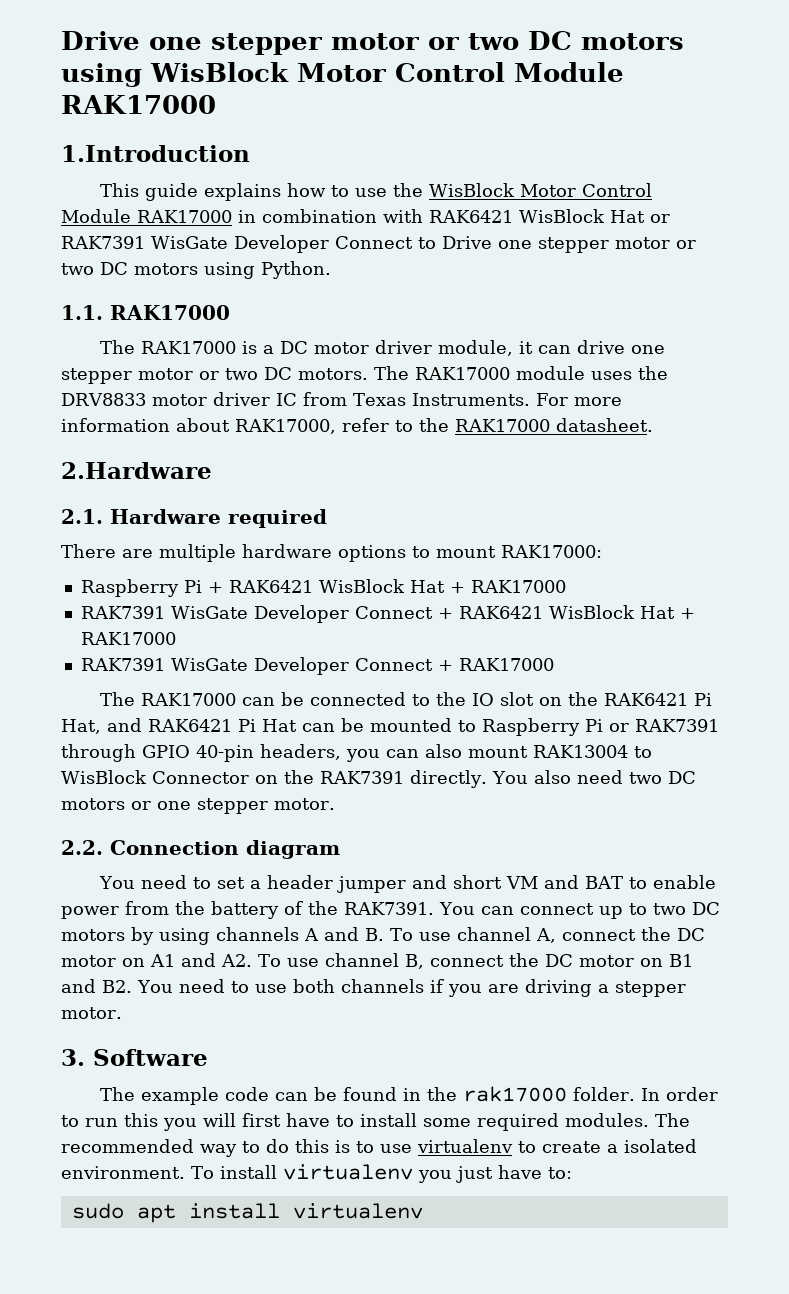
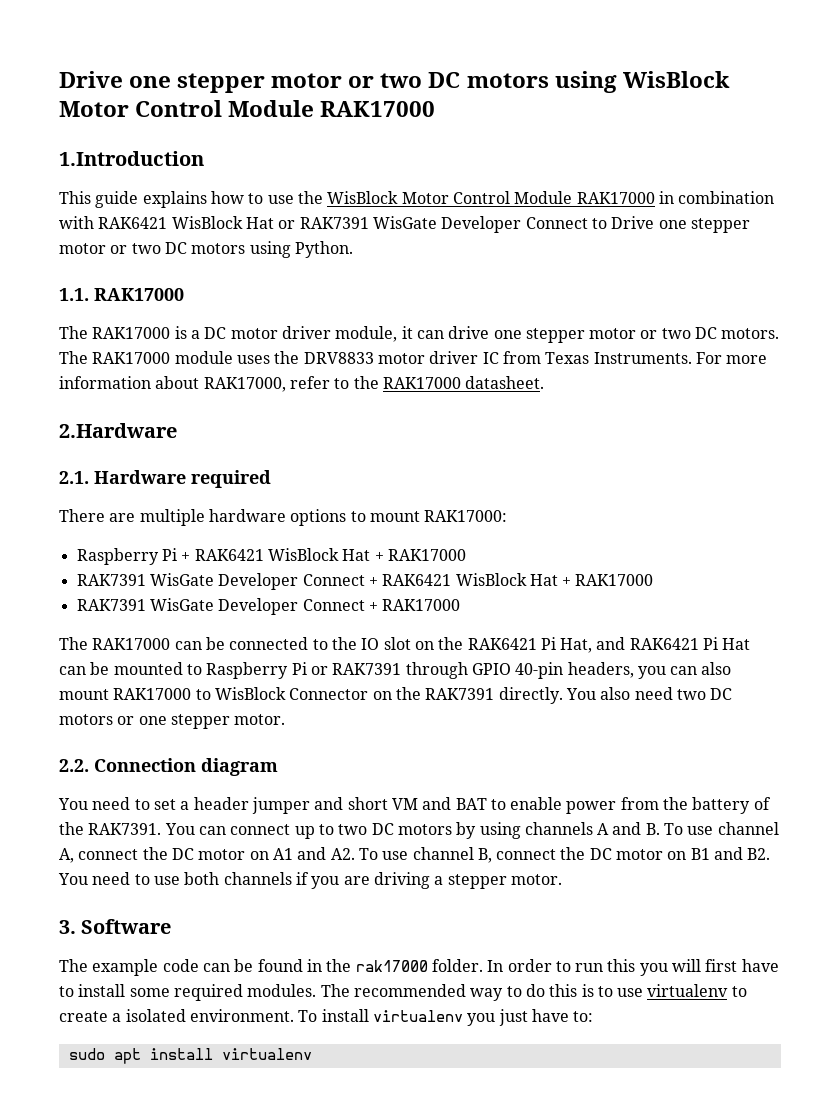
[533,745,628,758] RAK13004 -> [113,688,192,700] RAK17000

